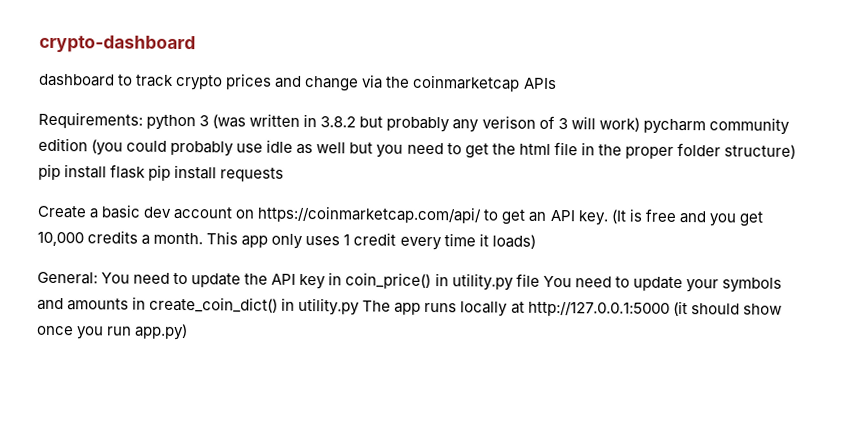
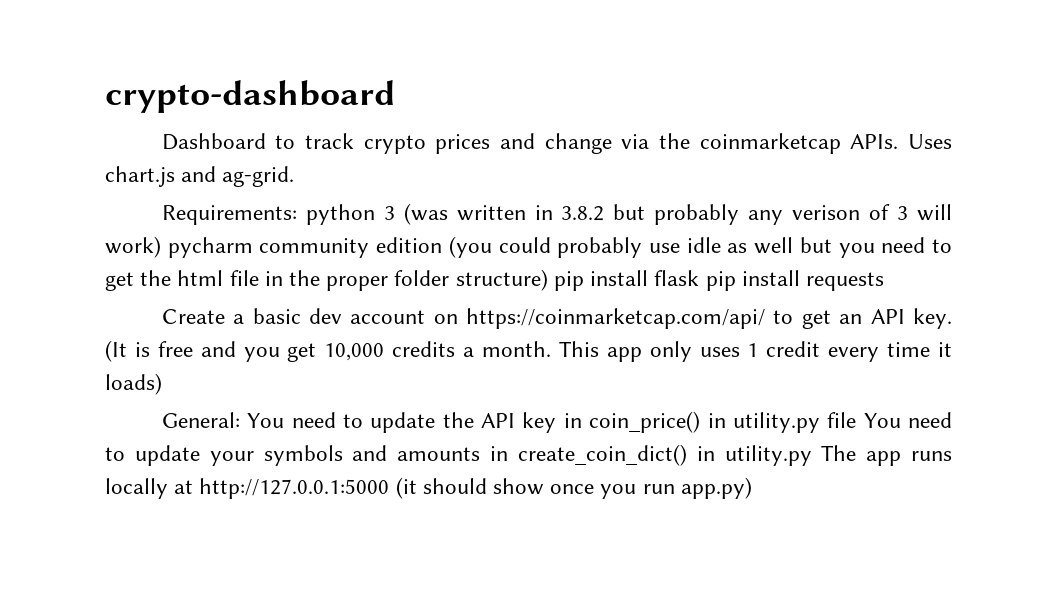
[38,73,115,87] dashboard -> [161,133,266,150] Dashboard
[522,77,557,90] APIs -> [850,134,953,149] [105,166,295,187] APIs. Uses chart.js and ag-grid.

